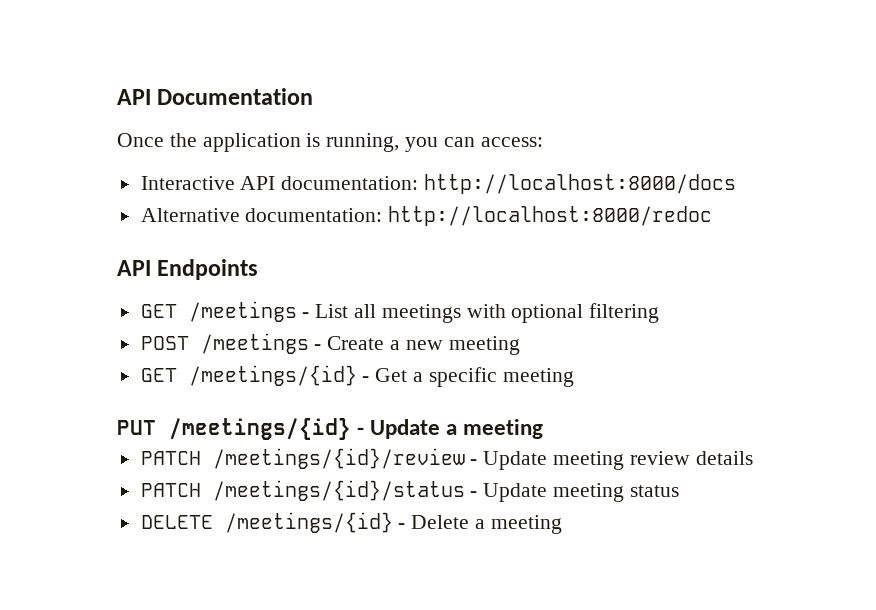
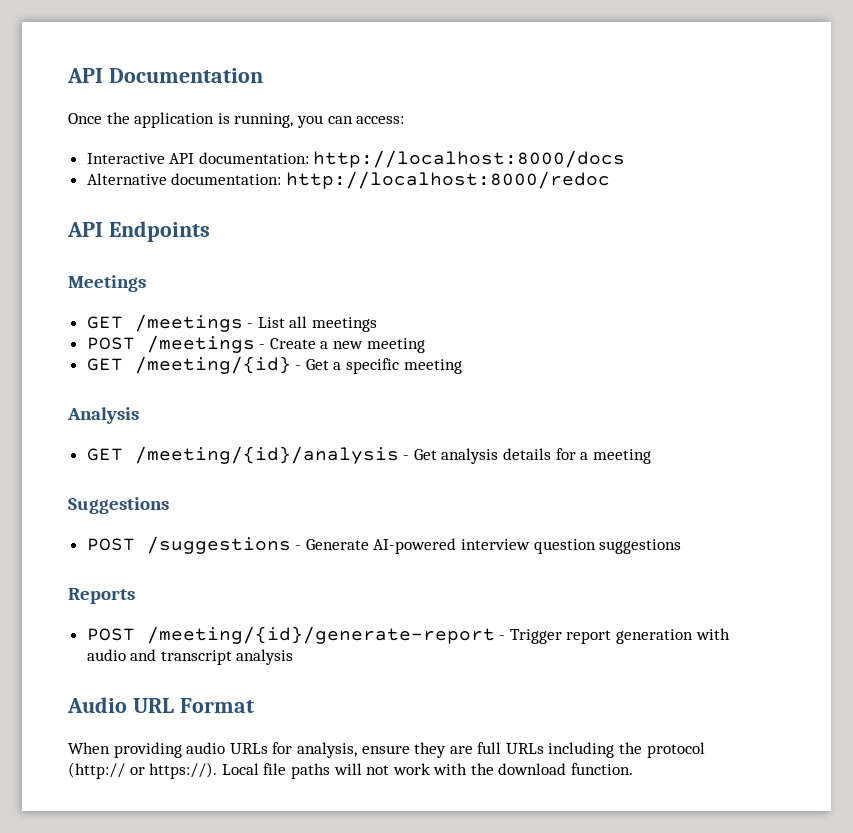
(259, 269) none -> [68,275,146,292] // Meetings
[466,303,660,323] with optional filtering -> (378, 324) none
[188,365,357,386] /meetings/{id} -> [134,356,291,374] /meeting/{id}
[117,418,544,440] [140,448,753,470] [140,480,679,502] [140,512,562,534] PUT /meetings/{id} - Update a meeting // PATCH /meetings/{id}/review - Update meeting review details // PATCH /meetings/{id}/status - Update meeting status // DELETE /meetings/{id} - Delete a meeting -> [67,407,139,424] [86,446,651,464] [68,497,169,514] [86,536,682,554] [68,588,135,604] [86,626,730,644] [86,649,294,665] [67,697,254,713] [68,742,705,758] [68,762,634,779] Analysis // GET /meeting/{id}/analysis - Get analysis details for a meeting // Suggestions // POST /suggestions - Generate AI-powered interview question suggestions // Reports // POST /meeting/{id}/generate-report - Trigger report generation with audio and transcript analysis // Audio URL Format // When providing audio URLs for analysis, ensure they are full URLs including the protocol (http:// or https://). Local file paths will not work with the download function.

